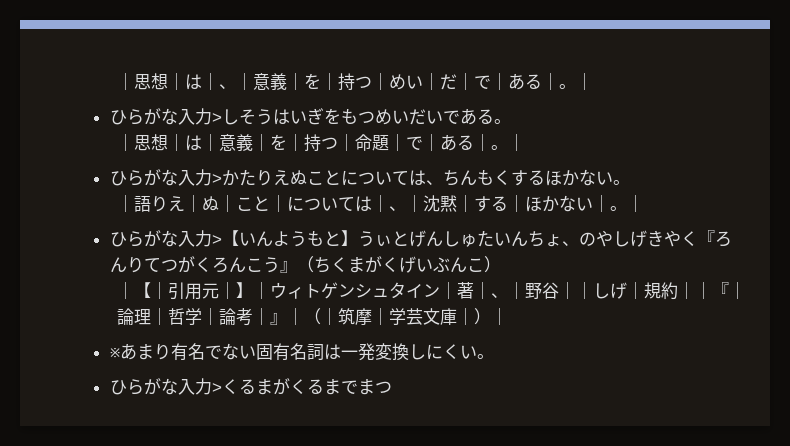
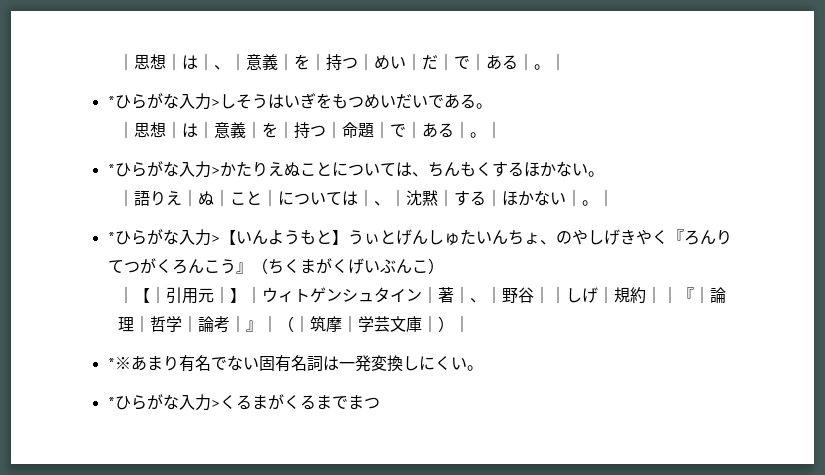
(593, 81) none -> [107,96,115,107] *
(525, 142) none -> [107,164,115,175] *
(644, 203) none -> [107,232,115,243] *
[109,348,120,358] ※ -> [107,357,131,369] *※
(494, 356) none -> [107,397,115,408] *

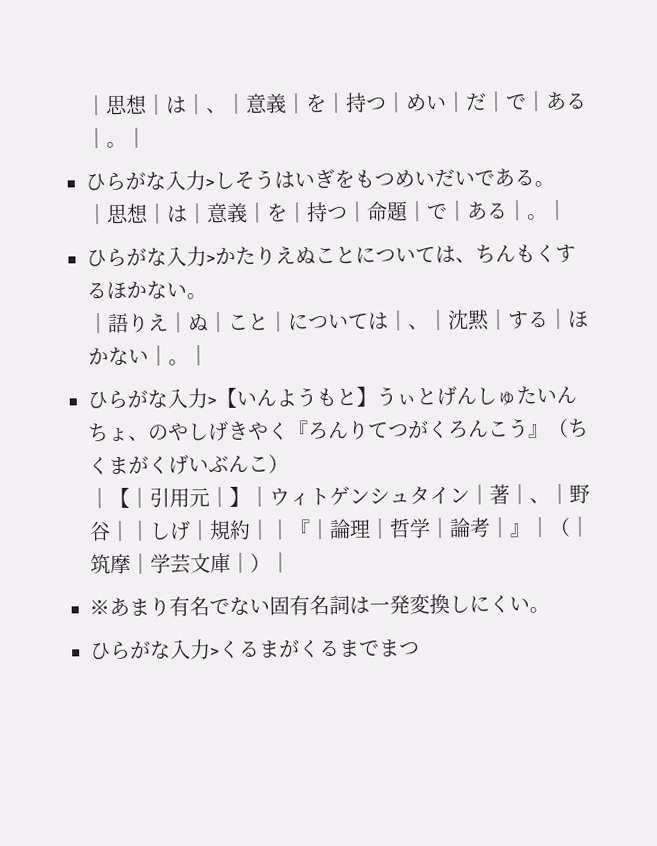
[107,96,115,107] * -> (147, 138) none
[107,164,115,175] * -> (568, 210) none
[107,232,115,243] * -> (209, 356) none
[107,357,131,369] *※ -> [89,600,110,616] ※
[107,397,115,408] * -> (550, 610) none

